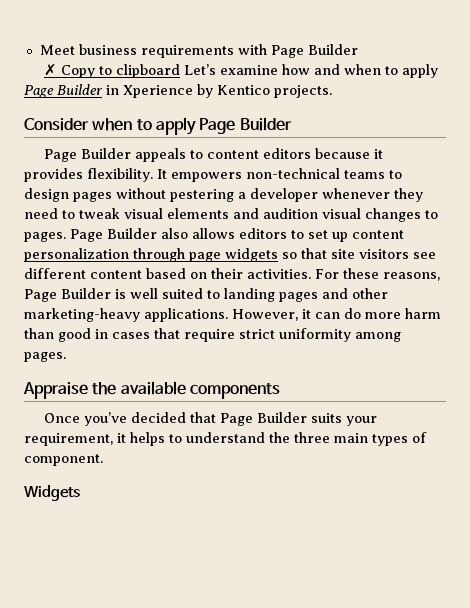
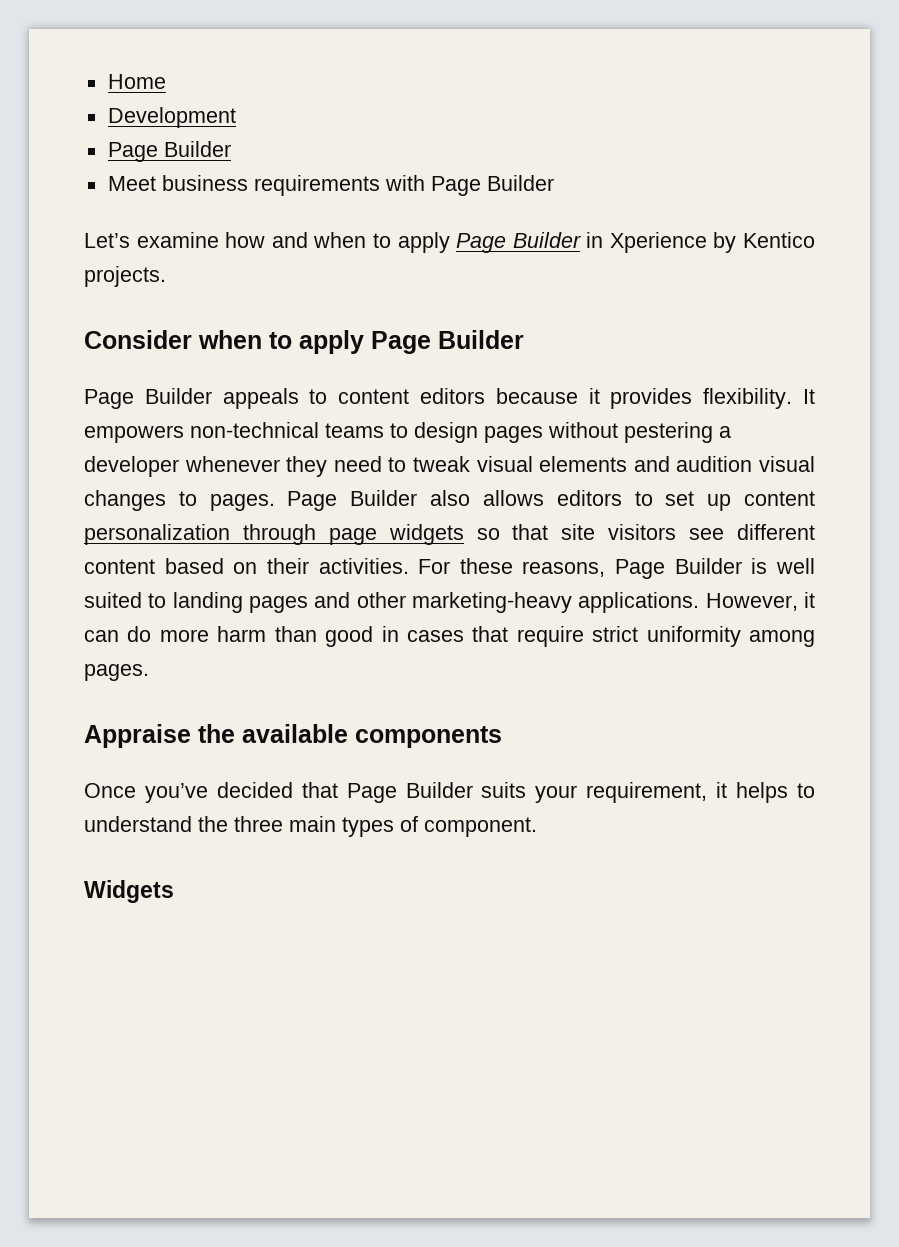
(39, 50) none -> [107,74,166,89] [107,107,236,128] [107,141,231,162] Home // Development // Page Builder //
[44,64,181,78] ✗ Copy to clipboard -> (554, 183) none

